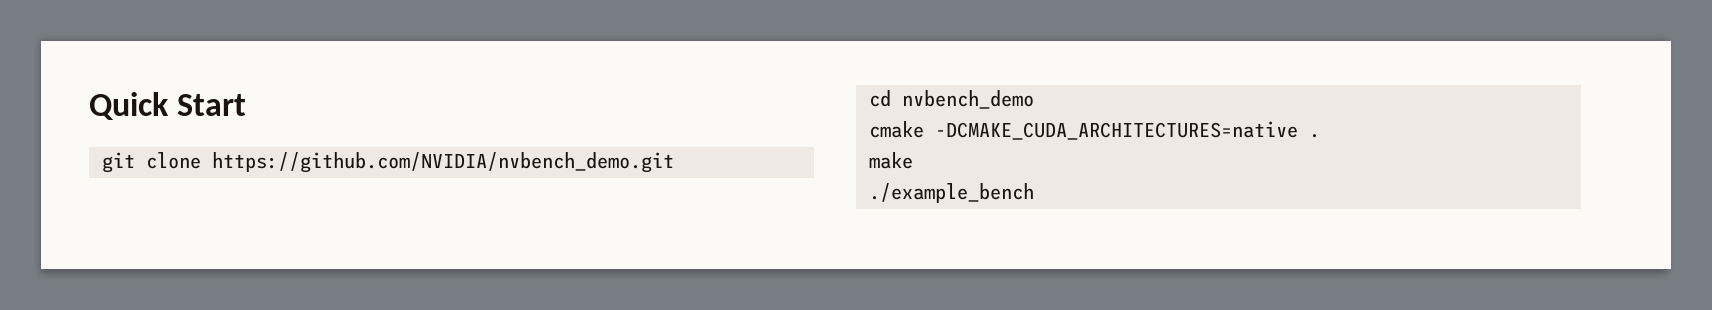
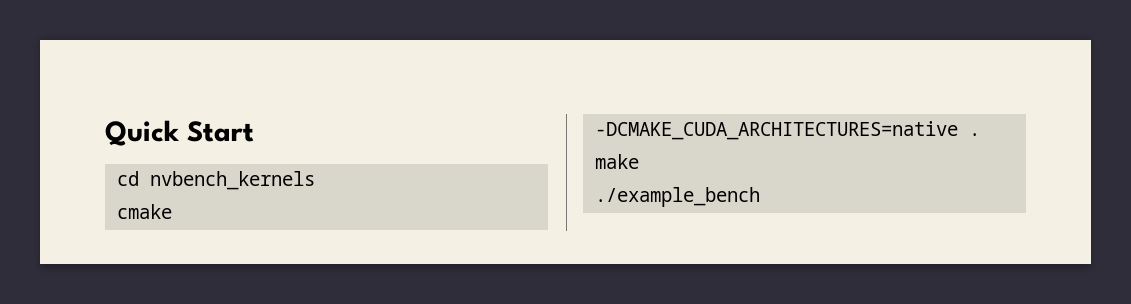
[101,152,674,173] // git clone https://github.com/NVIDIA/nvbench_demo.git -> (254, 131) none
[901,90,1034,109] nvbench_demo -> [149,171,315,190] nvbench_kernels

